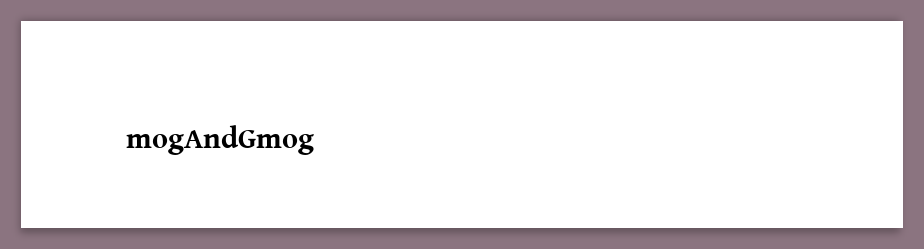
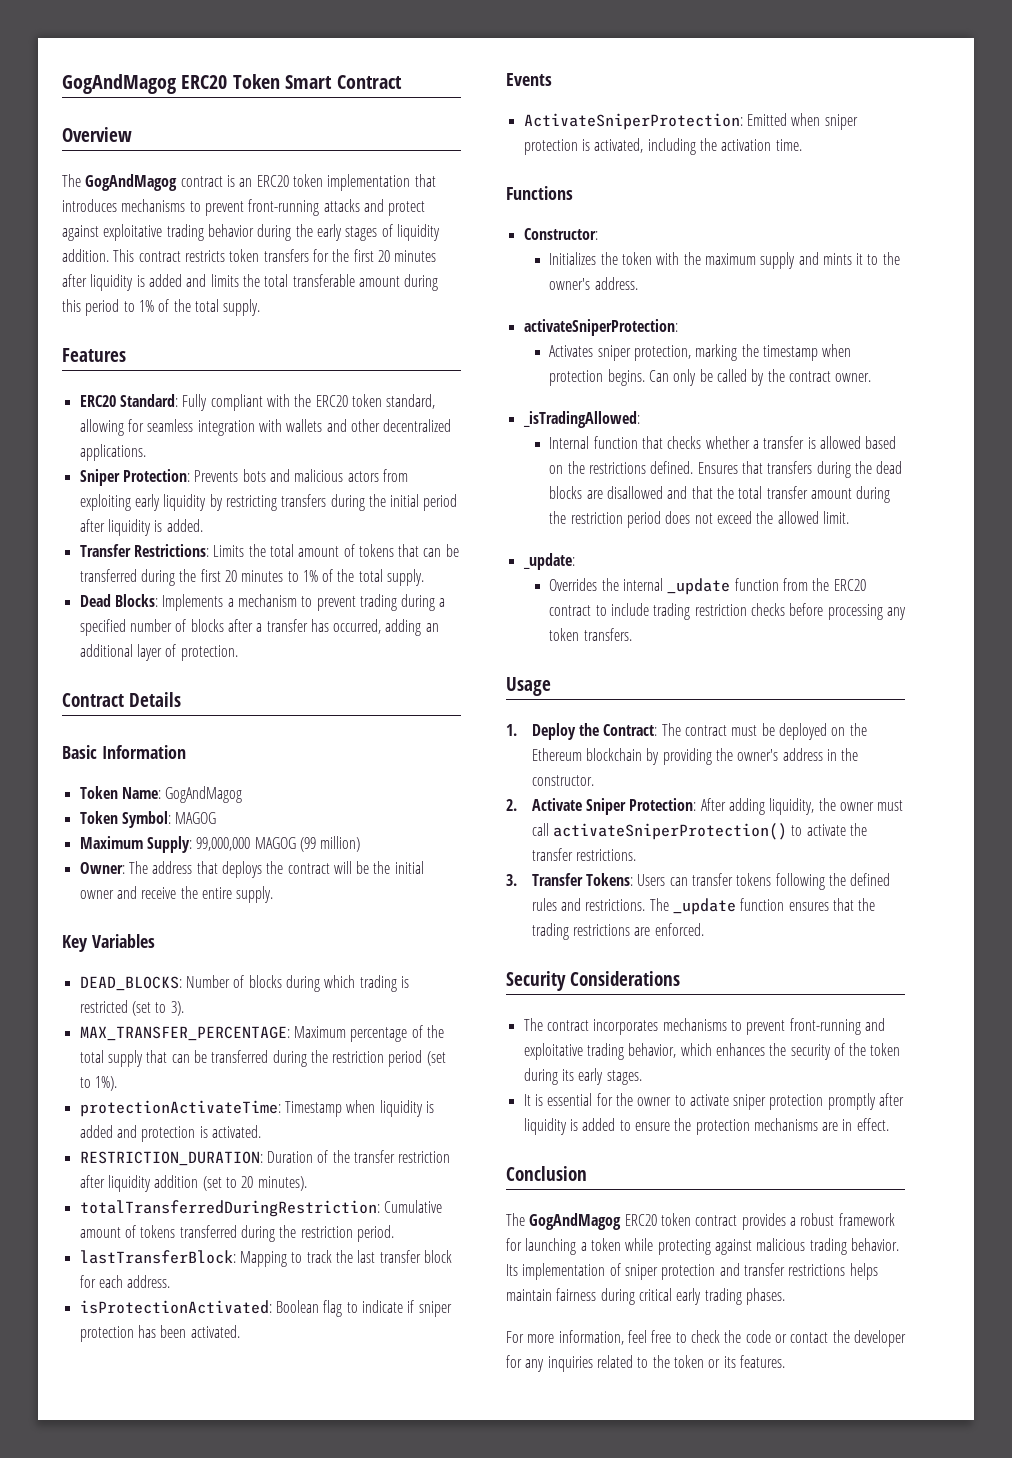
[126,125,314,155] mogAndGmog -> [62,74,402,94] [62,127,132,142] [62,174,436,191] [62,199,426,216] [62,224,440,241] [62,249,437,262] [62,274,439,291] [62,299,261,316] [62,348,126,362] [79,394,436,411] [79,419,452,436] [79,444,146,461] [79,469,408,486] [79,494,458,511] [79,519,203,536] [79,544,459,557] [79,569,425,586] [79,594,446,611] [79,619,439,636] [79,644,238,661] [62,692,181,707] [62,745,186,759] [79,786,243,803] [79,811,217,828] [79,836,361,853] [79,861,424,878] [79,886,274,903] [62,934,155,952] [79,975,409,992] [79,1000,184,1016] [79,1025,444,1042] [79,1050,446,1067] [79,1076,117,1091] [79,1100,434,1117] [79,1125,261,1142] [79,1150,451,1166] [79,1175,307,1192] [79,1200,442,1217] [79,1225,394,1242] [79,1250,452,1267] [79,1275,171,1288] [79,1300,452,1317] [79,1325,240,1342] [506,73,552,86] [523,113,858,130] [523,138,802,155] [506,186,573,200] [523,228,598,240] [549,252,900,269] [549,277,638,290] [523,319,678,336] [549,344,852,361] [549,369,872,386] [522,411,640,428] [549,436,897,449] [549,461,903,478] [549,486,891,503] [549,511,849,528] [522,553,575,570] [549,578,866,595] [549,603,906,620] [549,628,632,641] [506,677,551,696] [506,723,867,740] [531,748,859,765] [531,775,594,786] [506,798,904,815] [531,823,867,840] [531,848,637,861] [506,873,891,890] [531,898,876,915] [531,923,704,940] [506,971,680,991] [523,1018,885,1035] [523,1043,901,1060] [523,1068,642,1085] [523,1093,905,1110] [523,1118,889,1135] [506,1166,587,1181] [506,1213,895,1230] [506,1238,899,1255] [506,1263,878,1280] [506,1288,785,1305] [506,1330,906,1347] [506,1355,785,1372] GogAndMagog ERC20 Token Smart Contract // Overview // The GogAndMagog contract is an ERC20 token implementation that introduces mechanisms to prevent front-running attacks and protect against exploitative trading behavior during the early stages of liquidity addition. This contract restricts token transfers for the first 20 minutes after liquidity is added and limits the total transferable amount during this period to 1% of the total supply. // Features // ERC20 Standard: Fully compliant with the ERC20 token standard, allowing for seamless integration with wallets and other decentralized applications. // Sniper Protection: Prevents bots and malicious actors from exploiting early liquidity by restricting transfers during the initial period after liquidity is added. // Transfer Restrictions: Limits the total amount of tokens that can be transferred during the first 20 minutes to 1% of the total supply. // Dead Blocks: Implements a mechanism to prevent trading during a specified number of blocks after a transfer has occurred, adding an additional layer of protection. // Contract Details // Basic Information // Token Name: GogAndMagog // Token Symbol: MAGOG // Maximum Supply: 99,000,000 MAGOG (99 million) // Owner: The address that deploys the contract will be the initial owner and receive the entire supply. // Key Variables // DEAD_BLOCKS: Number of blocks during which trading is restricted (set to 3). // MAX_TRANSFER_PERCENTAGE: Maximum percentage of the total supply that can be transferred during the restriction period (set to 1%). // protectionActivateTime: Timestamp when liquidity is added and protection is activated. // RESTRICTION_DURATION: Duration of the transfer restriction after liquidity addition (set to 20 minutes). // totalTransferredDuringRestriction: Cumulative amount of tokens transferred during the restriction period. // lastTransferBlock: Mapping to track the last transfer block for each address. // isProtectionActivated: Boolean flag to indicate if sniper protection has been activated. // Events // ActivateSniperProtection: Emitted when sniper protection is activated, including the activation time. // Functions // Constructor: // Initializes the token with the maximum supply and mints it to the owner's address. // activateSniperProtection: // Activates sniper protection, marking the timestamp when protection begins. Can only be called by the contract owner. // _isTradingAllowed: // Internal function that checks whether a transfer is allowed based on the restrictions defined. Ensures that transfers during the dead blocks are disallowed and that the total transfer amount during the restriction period does not exceed the allowed limit. // _update: // Overrides the internal _update function from the ERC20 contract to include trading restriction checks before processing any token transfers. // Usage // 1. Deploy the Contract: The contract must be deployed on the Ethereum blockchain by providing the owner's address in the constructor. // 2. Activate Sniper Protection: After adding liquidity, the owner must call activateSniperProtection() to activate the transfer restrictions. // 3. Transfer Tokens: Users can transfer tokens following the defined rules and restrictions. The _update function ensures that the trading restrictions are enforced. // Security Considerations // The contract incorporates mechanisms to prevent front-running and exploitative trading behavior, which enhances the security of the token during its early stages. // It is essential for the owner to activate sniper protection promptly after liquidity is added to ensure the protection mechanisms are in effect. // Conclusion // The GogAndMagog ERC20 token contract provides a robust framework for launching a token while protecting against malicious trading behavior. Its implementation of sniper protection and transfer restrictions helps maintain fairness during critical early trading phases. // For more information, feel free to check the code or contact the developer for any inquiries related to the token or its features.

